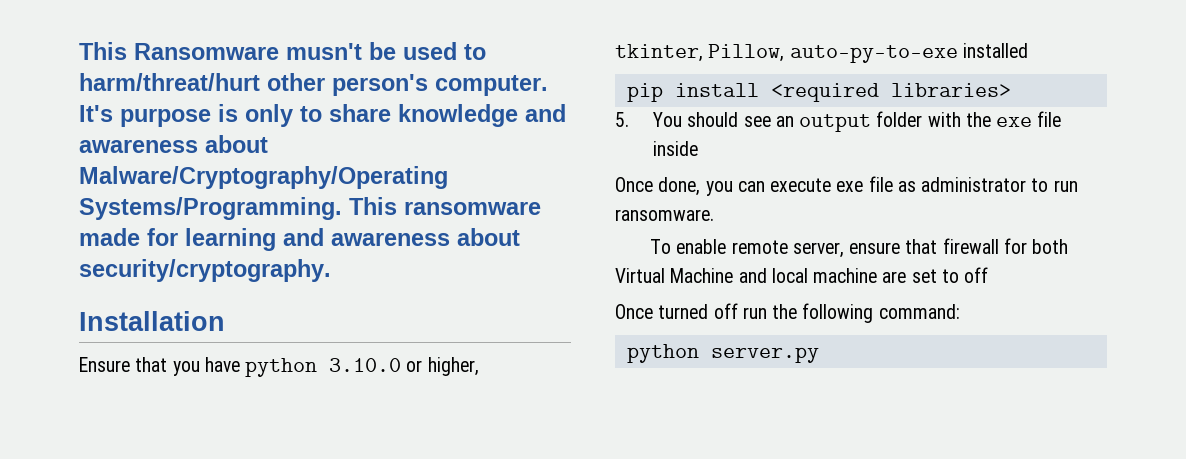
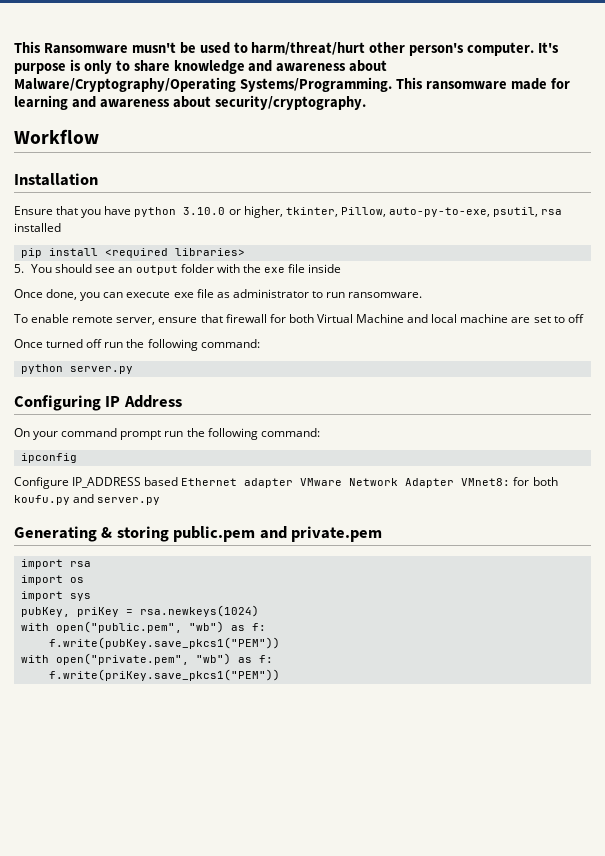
(331, 270) none -> [14,129,99,144] // Workflow
[789,45,958,63] auto-py-to-exe -> [388,207,563,217] auto-py-to-exe, psutil, rsa
(819, 355) none -> [14,395,182,411] [14,428,320,440] [20,453,77,463] [14,477,558,489] [14,494,161,505] [14,526,383,542] [20,559,91,569] [20,575,84,585] [20,591,91,601] [20,605,259,617] [20,621,266,633] [48,637,280,649] [20,653,273,665] [48,669,280,681] // Configuring IP Address // On your command prompt run the following command: // ipconfig // Configure IP_ADDRESS based Ethernet adapter VMware Network Adapter VMnet8: for both koufu.py and server.py // Generating & storing public.pem and private.pem // import rsa // import os // import sys // pubKey, priKey = rsa.newkeys(1024) // with open("public.pem", "wb") as f: // f.write(pubKey.save_pkcs1("PEM")) // with open("private.pem", "wb") as f: // f.write(priKey.save_pkcs1("PEM"))

